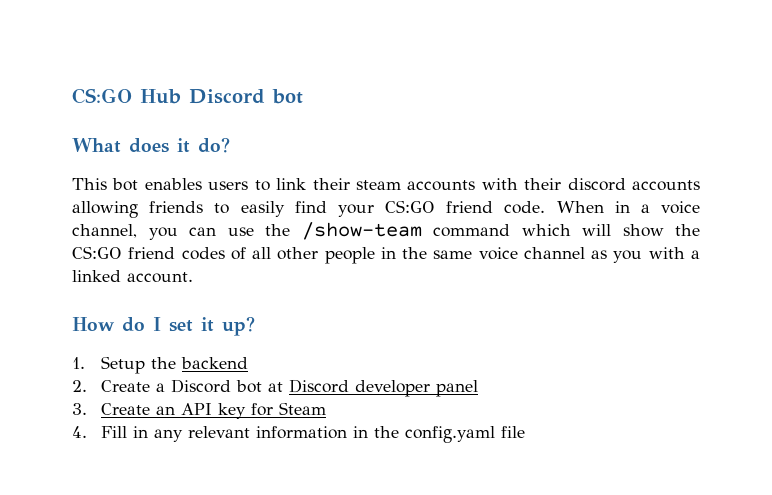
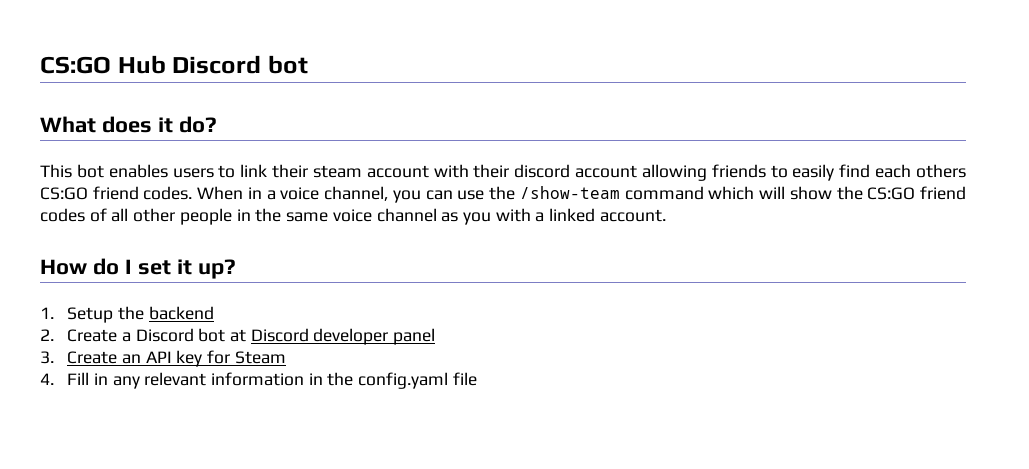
[407,180,476,191] accounts -> [366,165,429,178] account
[632,180,700,191] accounts -> [575,165,638,178] account
[337,200,546,217] your CS:GO friend code. -> [875,164,967,178] [40,186,193,200] each others CS:GO friend codes.

